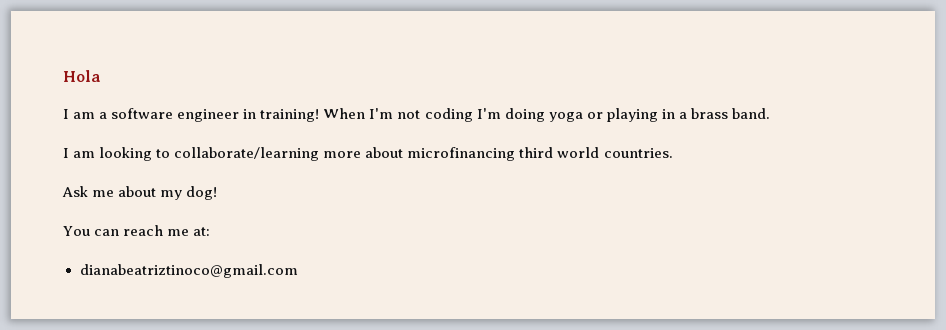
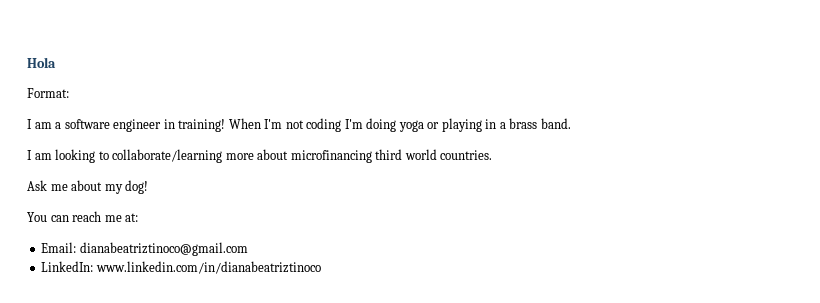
(101, 76) none -> [27,88,69,98] // Format:
(211, 231) none -> [41,242,77,253] Email:
(298, 271) none -> [41,261,321,274] // LinkedIn: www.linkedin.com/in/dianabeatriztinoco

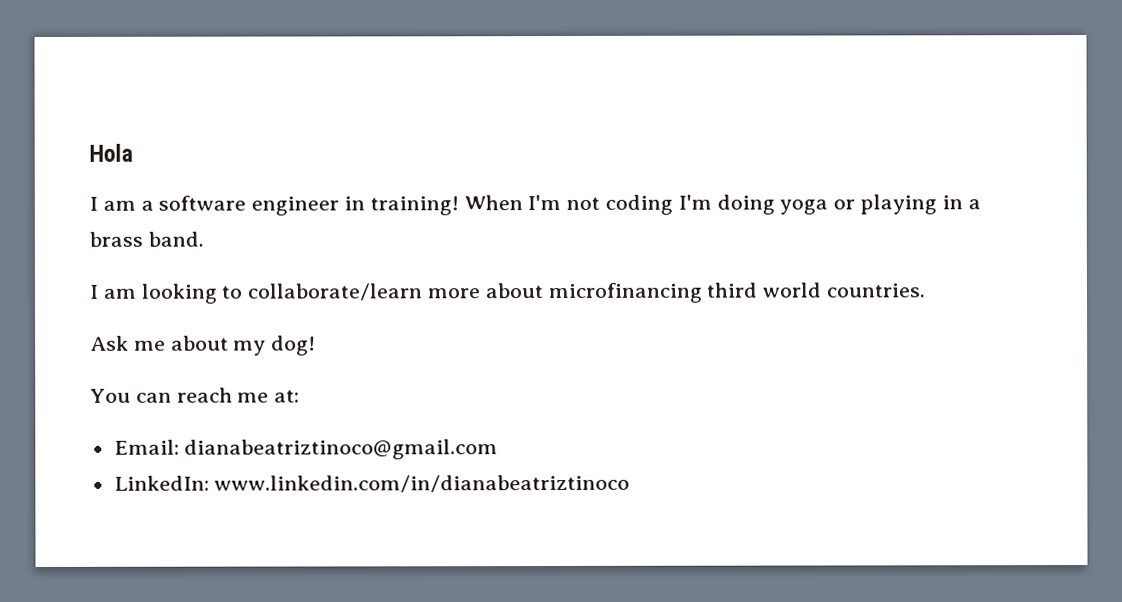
[27,88,69,98] // Format: -> (133, 152) none
[112,149,223,163] collaborate/learning -> [247,283,423,301] collaborate/learn

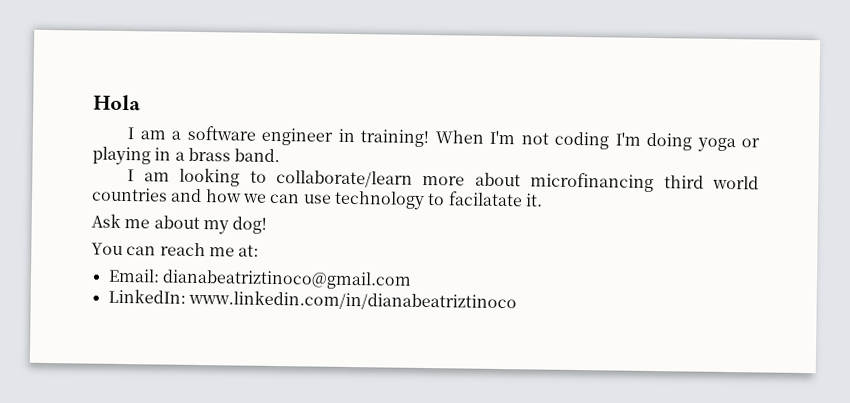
[826,283,926,298] countries. -> [91,187,543,210] countries and how we can use technology to facilatate it.

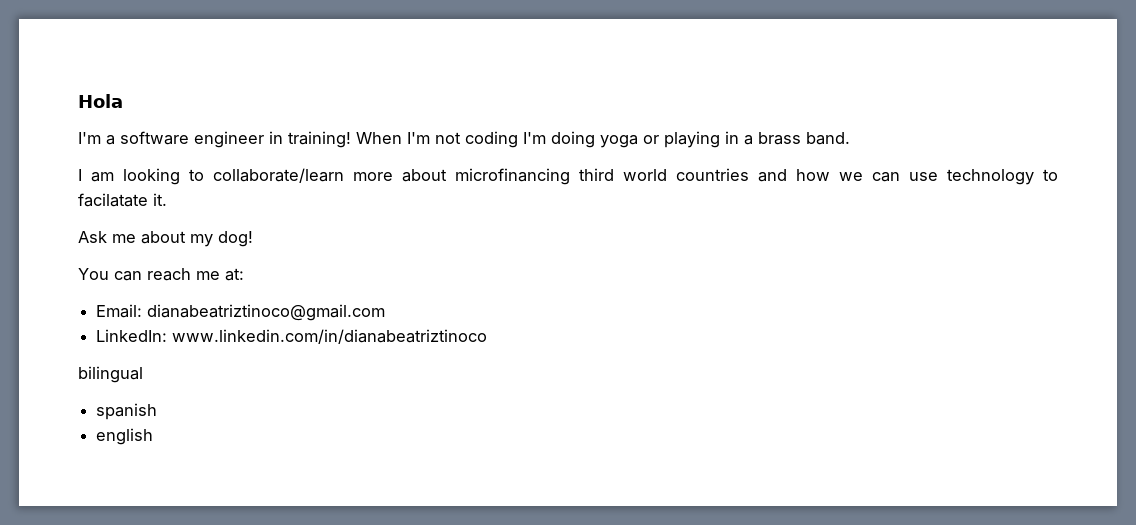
[127,127,166,140] I am -> [78,132,101,144] I'm
(517, 300) none -> [78,366,143,383] [96,403,158,420] [96,428,154,445] // bilingual // spanish // english

